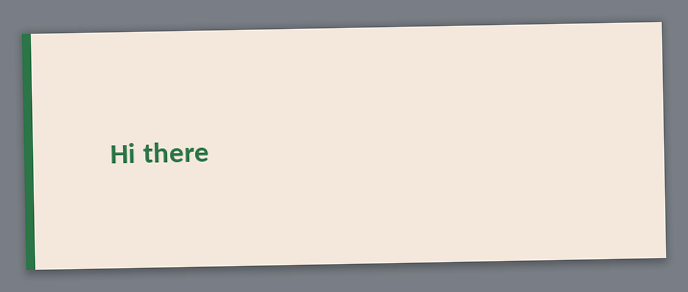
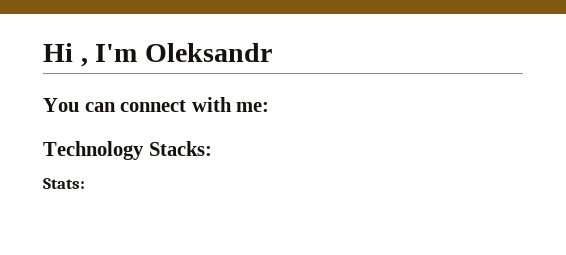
[141,141,210,163] there -> [80,43,272,67] [43,97,270,112] [43,141,212,160] [43,178,85,189] , I'm Oleksandr // You can connect with me: // Technology Stacks: // Stats:

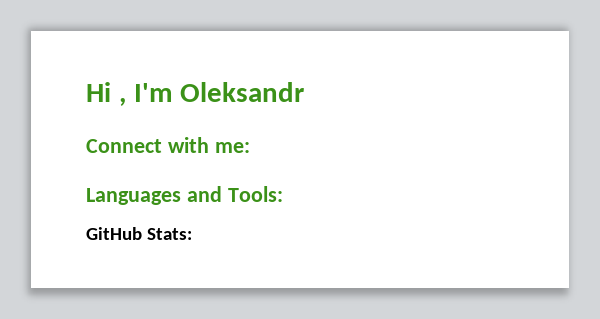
[43,98,187,112] You can connect -> [86,139,162,153] Connect
[43,141,212,160] Technology Stacks: // -> [86,186,283,205] [86,227,142,240] Languages and Tools: // GitHub

